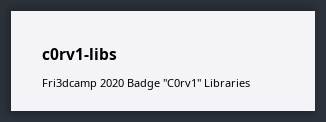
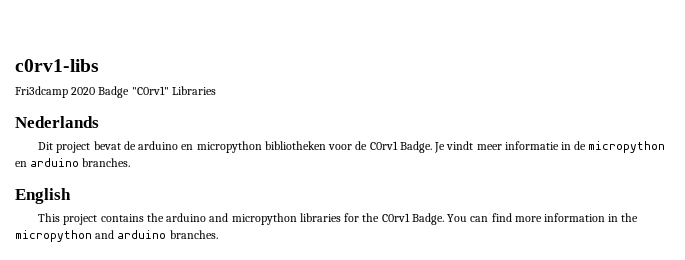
(250, 83) none -> [15,116,99,128] [38,141,666,153] [15,158,131,167] [15,188,71,204] [38,213,639,225] [15,230,218,242] // Nederlands // Dit project bevat de arduino en micropython bibliotheken voor de C0rv1 Badge. Je vindt meer informatie in de micropython en arduino branches. // English // This project contains the arduino and micropython libraries for the C0rv1 Badge. You can find more information in the micropython and arduino branches.

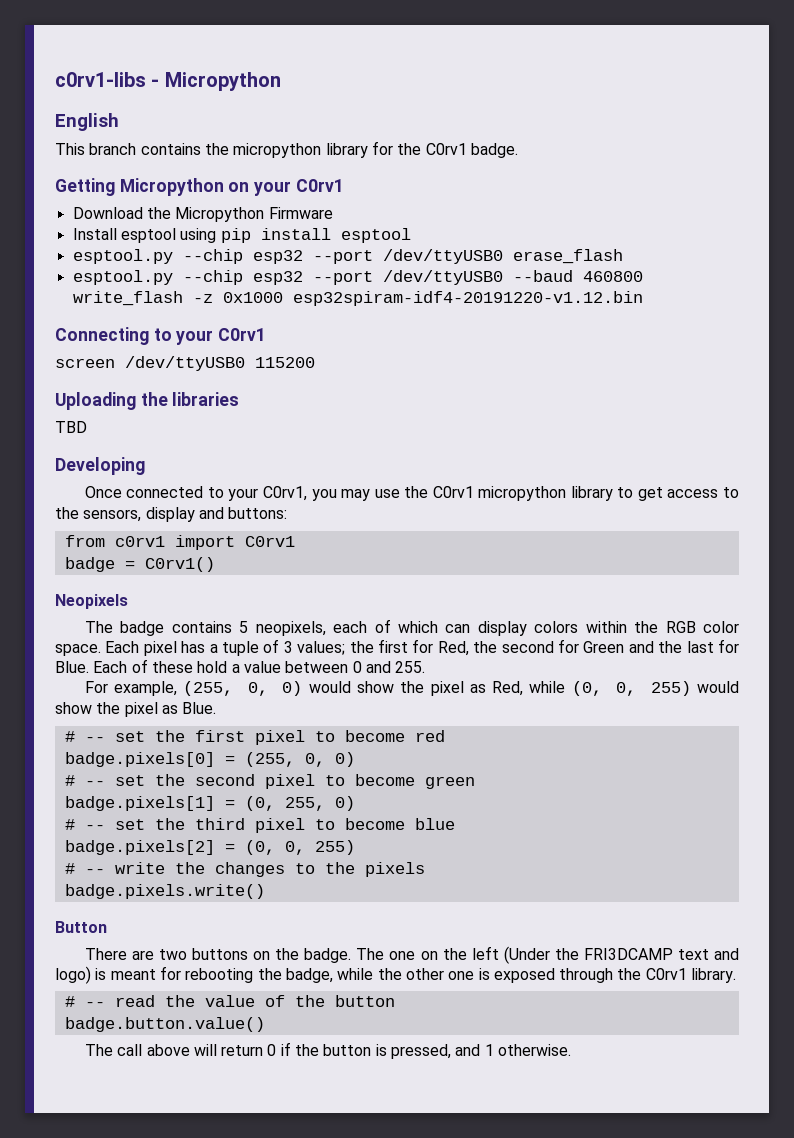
[15,86,216,98] [15,116,99,128] [38,141,666,153] [15,158,131,167] // Fri3dcamp 2020 Badge "C0rv1" Libraries // Nederlands // Dit project bevat de arduino en micropython bibliotheken voor de C0rv1 Badge. Je vindt meer informatie in de micropython en arduino branches. -> [151,72,281,91] - Micropython
[63,214,98,225] project -> [89,143,137,155] branch
[166,213,639,225] [15,230,218,242] arduino and micropython libraries for the C0rv1 Badge. You can find more information in the micropython and arduino branches. -> [233,141,518,158] [55,178,344,196] [72,207,333,222] [72,228,411,243] [72,249,623,264] [72,270,643,285] [72,291,643,306] [55,327,267,345] [55,356,315,371] [55,392,240,410] [55,421,87,433] [55,457,145,475] [84,486,740,501] [55,507,288,522] [64,535,295,550] [64,557,215,572] [55,594,128,609] [84,619,739,636] [55,639,739,656] [55,659,426,673] [84,681,740,696] [55,702,217,717] [64,730,445,745] [64,752,355,767] [64,774,475,789] [64,796,355,811] [64,818,455,833] [64,840,355,855] [64,862,425,877] [64,884,265,899] [55,921,107,933] [84,946,740,964] [55,966,737,984] [64,995,395,1007] [64,1017,265,1032] [84,1042,572,1059] micropython library for the C0rv1 badge. // Getting Micropython on your C0rv1 // Download the Micropython Firmware // Install esptool using pip install esptool // esptool.py --chip esp32 --port /dev/ttyUSB0 erase_flash // esptool.py --chip esp32 --port /dev/ttyUSB0 --baud 460800 write_flash -z 0x1000 esp32spiram-idf4-20191220-v1.12.bin // Connecting to your C0rv1 // screen /dev/ttyUSB0 115200 // Uploading the libraries // TBD // Developing // Once connected to your C0rv1, you may use the C0rv1 micropython library to get access to the sensors, display and buttons: // from c0rv1 import C0rv1 // badge = C0rv1() // Neopixels // The badge contains 5 neopixels, each of which can display colors within the RGB color space. Each pixel has a tuple of 3 values; the first for Red, the second for Green and the last for Blue. Each of these hold a value between 0 and 255. // For example, (255, 0, 0) would show the pixel as Red, while (0, 0, 255) would show the pixel as Blue. // # -- set the first pixel to become red // badge.pixels[0] = (255, 0, 0) // # -- set the second pixel to become green // badge.pixels[1] = (0, 255, 0) // # -- set the third pixel to become blue // badge.pixels[2] = (0, 0, 255) // # -- write the changes to the pixels // badge.pixels.write() // Button // There are two buttons on the badge. The one on the left (Under the FRI3DCAMP text and logo) is meant for rebooting the badge, while the other one is exposed through the C0rv1 library. // # -- read the value of the button // badge.button.value() // The call above will return 0 if the button is pressed, and 1 otherwise.

